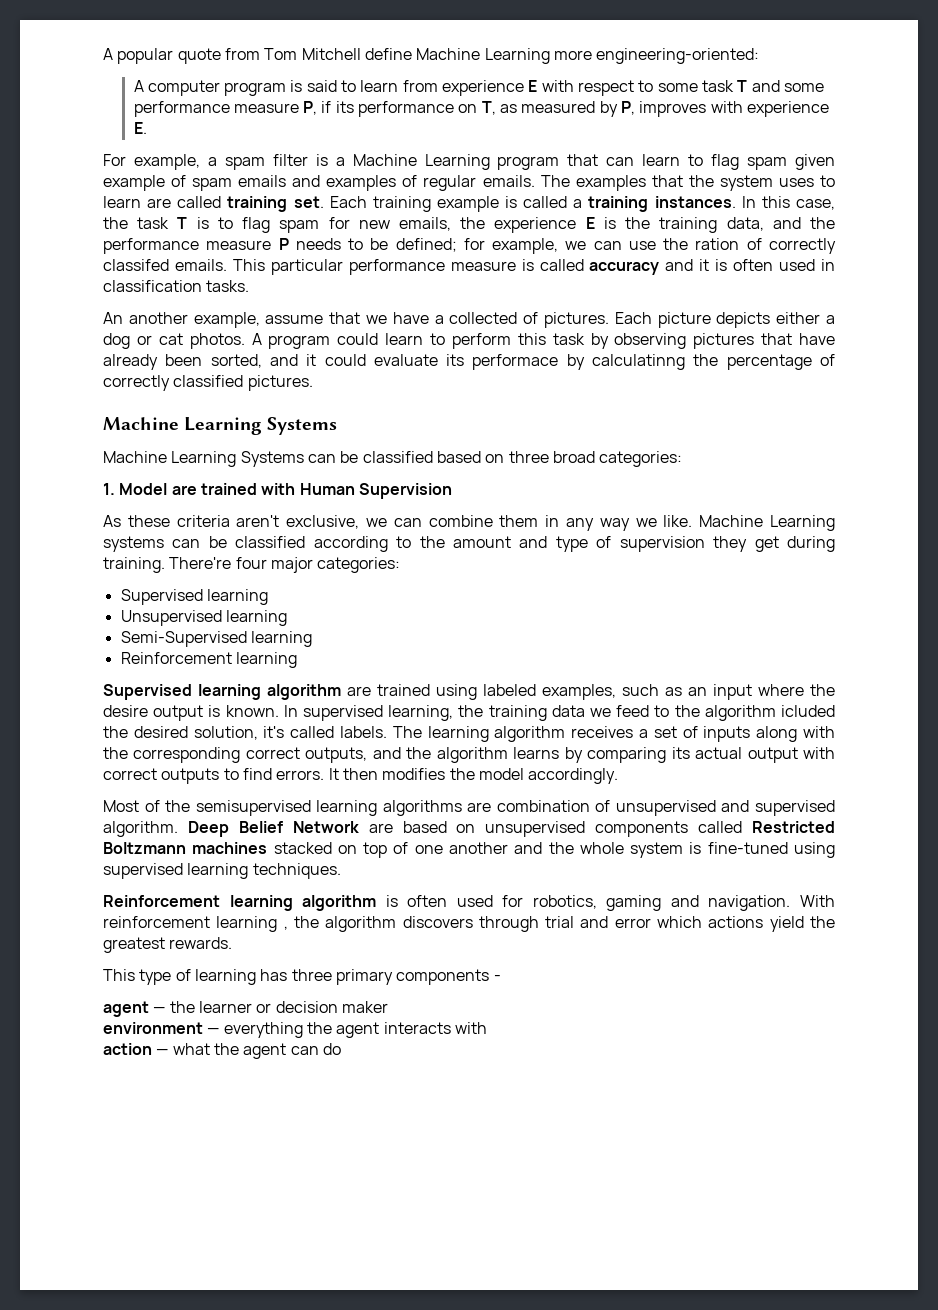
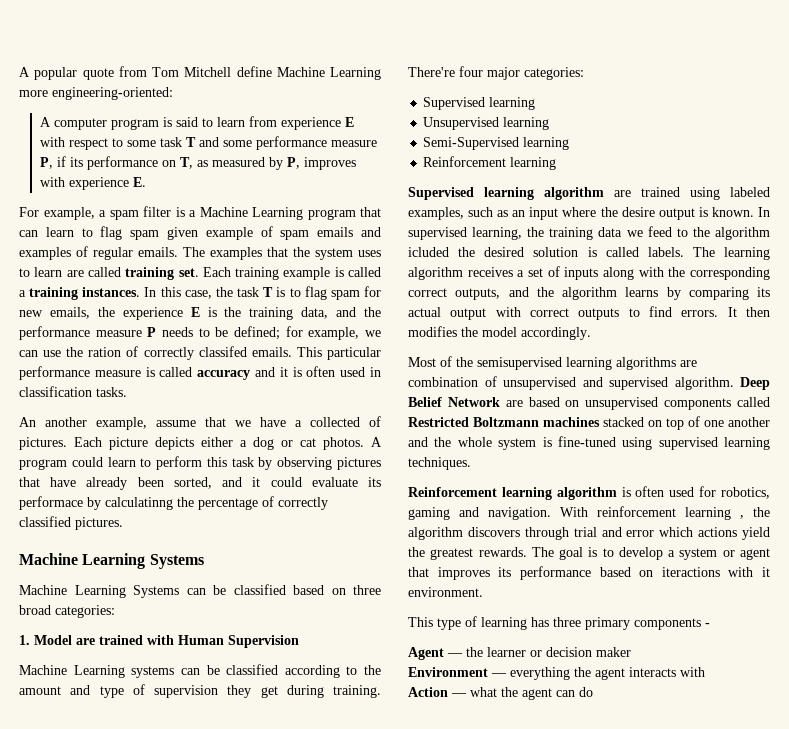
[103,515,693,531] As these criteria aren't exclusive, we can combine them in any way we like. -> (299, 641) none
[193,726,285,740] solution, it's -> [533,247,597,257] solution is
(233, 943) none -> [531,547,770,560] [408,566,770,580] [408,587,483,597] The goal is to develop a system or agent that improves its performance based on iteractions with it environment.
[103,1001,149,1017] agent -> [408,647,444,660] Agent
[103,1022,203,1034] environment -> [408,667,488,677] Environment
[103,1043,152,1055] action -> [408,687,448,697] Action

